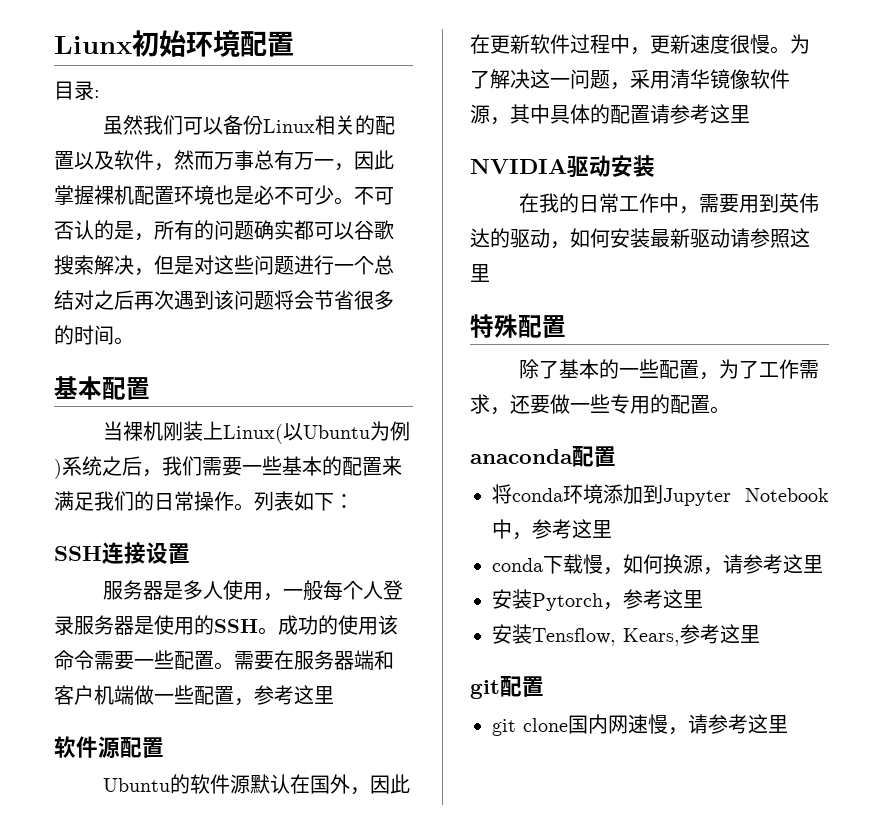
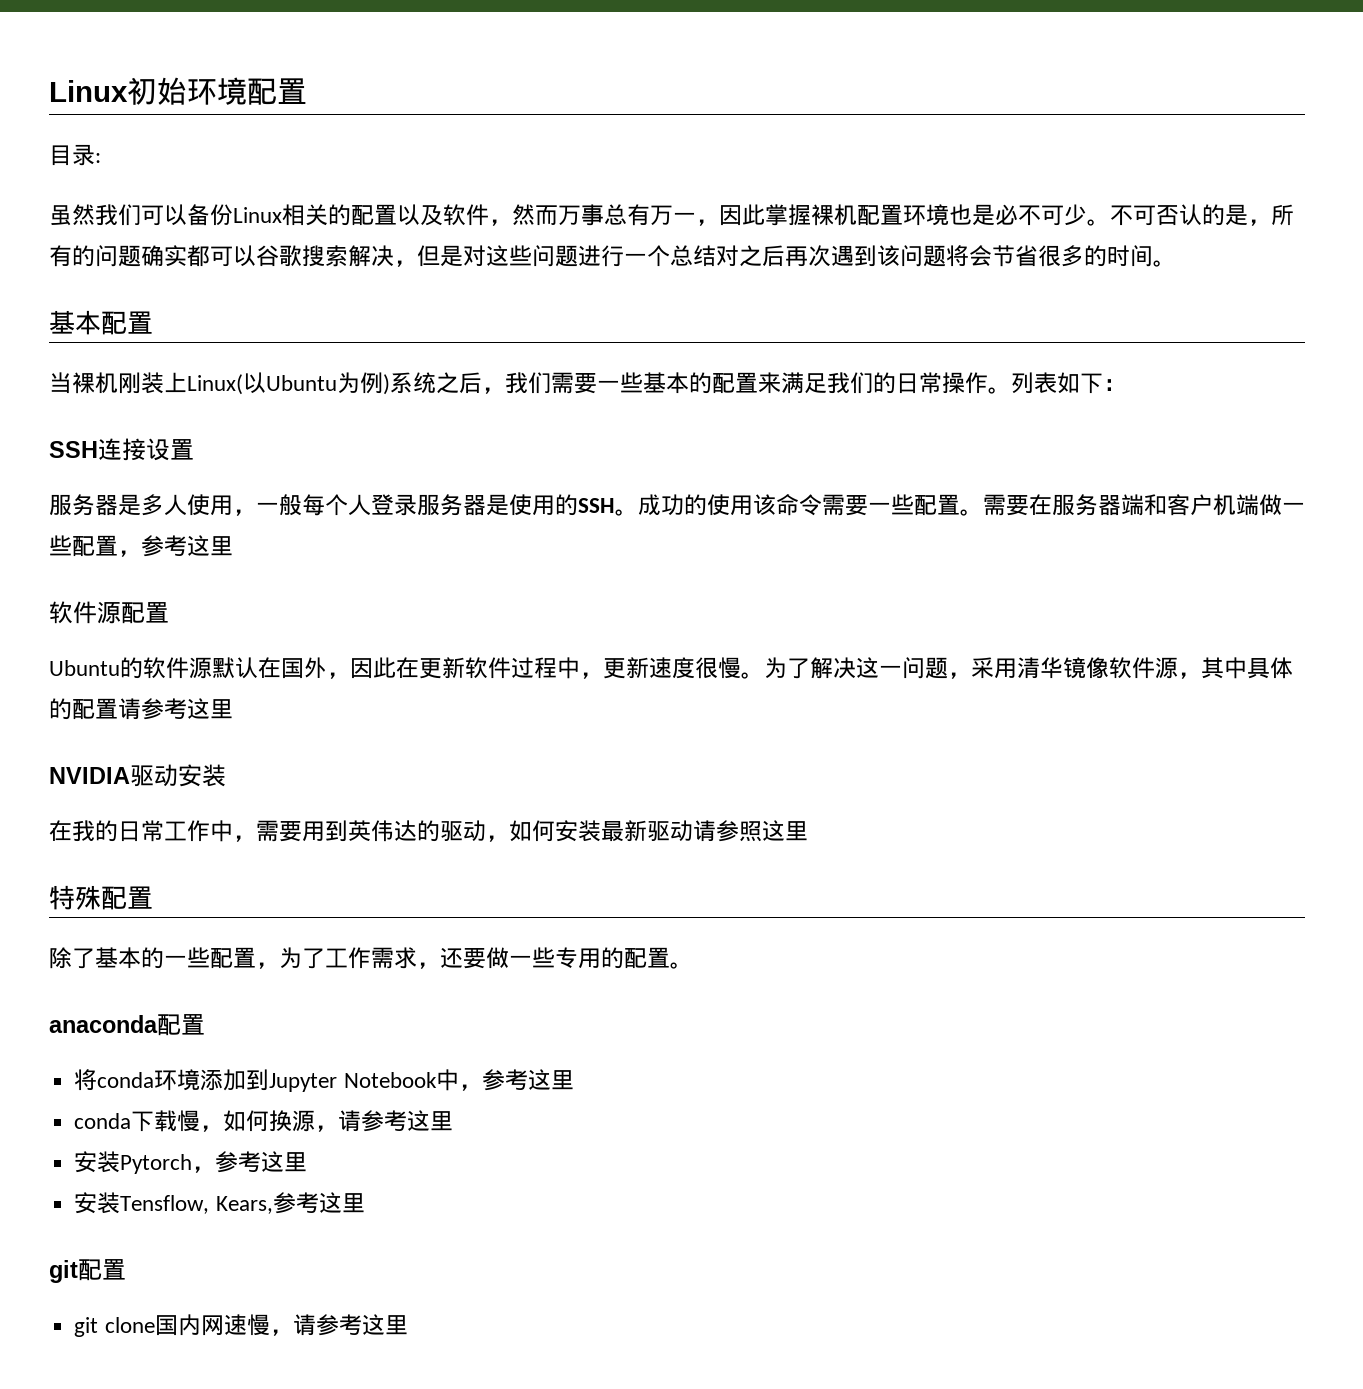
[54,36,132,54] Liunx -> [49,80,128,102] Linux

